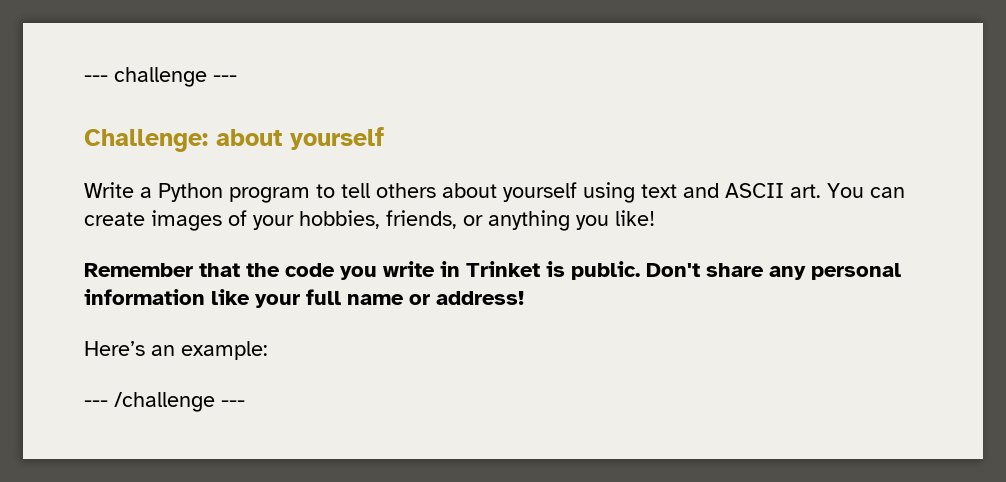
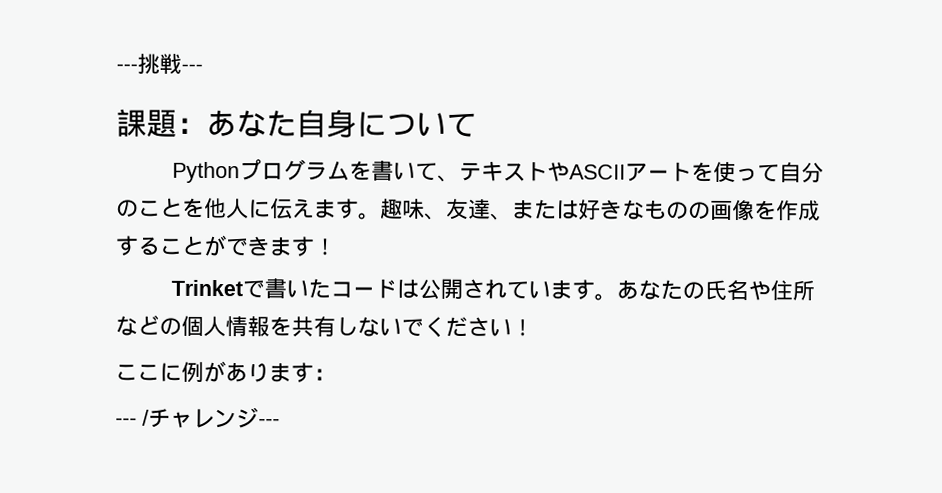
[84,67,207,87] --- challenge -> [116,53,182,74] ---挑戦
[84,127,384,152] [84,182,905,203] [84,210,655,231] [84,261,901,280] [84,289,524,308] [84,341,268,360] [84,392,215,412] Challenge: about yourself // Write a Python program to tell others about yourself using text and ASCII art. You can create images of your hobbies, friends, or anything you like! // Remember that the code you write in Trinket is public. Don't share any personal information like your full name or address! // Here’s an example: // --- /challenge -> [116,108,477,138] [171,159,824,184] [116,197,821,221] [115,234,337,257] [170,278,815,301] [115,314,534,338] [115,360,336,383] [115,407,259,429] 課題：あなた自身について // Pythonプログラムを書いて、テキストやASCIIアートを使って自分のことを他人に伝えます。趣味、友達、または好きなものの画像を作成することができます！ // Trinketで書いたコードは公開されています。あなたの氏名や住所などの個人情報を共有しないでください！ // ここに例があります： // --- /チャレンジ

